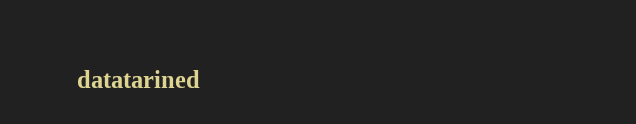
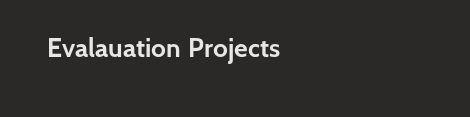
[77,70,200,88] datatarined -> [47,37,281,64] Evalauation Projects

